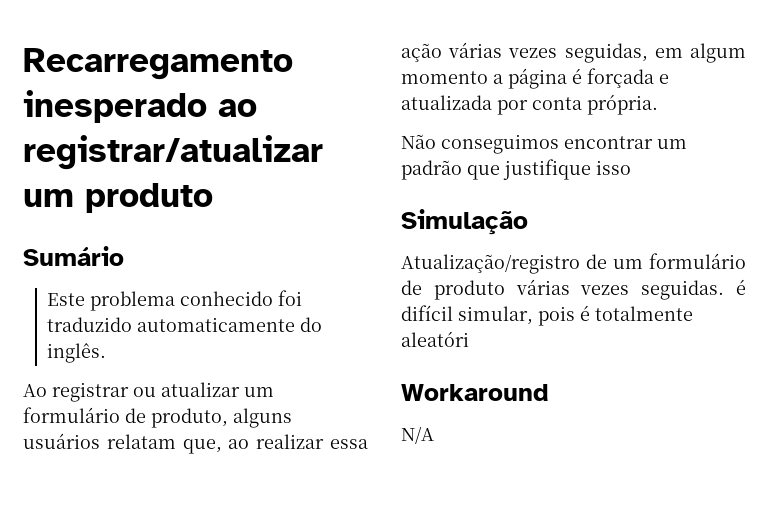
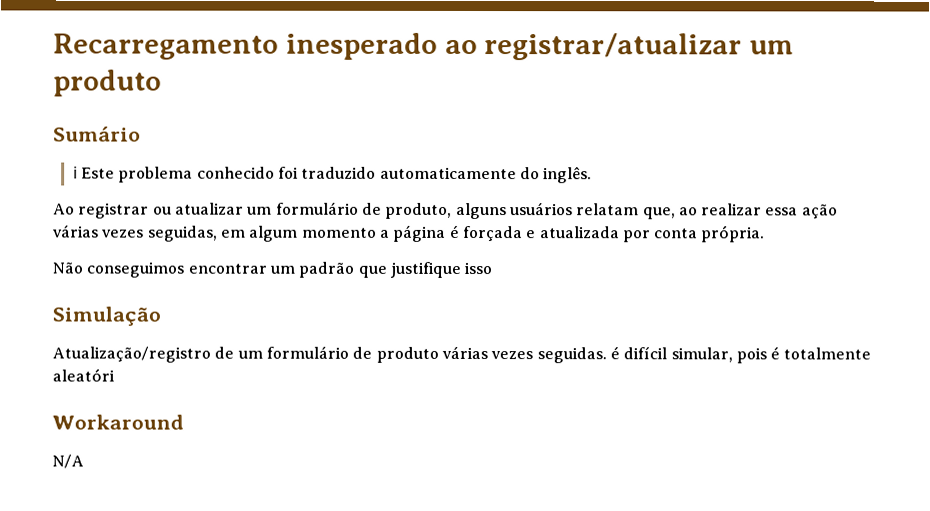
(124, 256) none -> [72,166,78,179] ℹ

